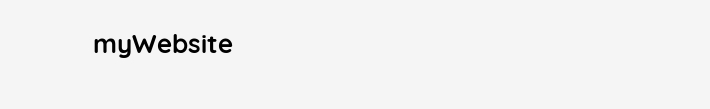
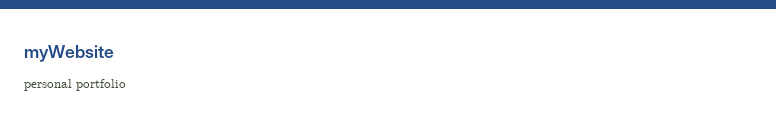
(233, 46) none -> [24,79,126,91] // personal portfolio

